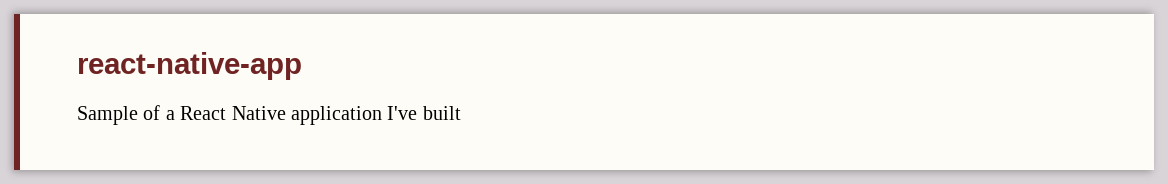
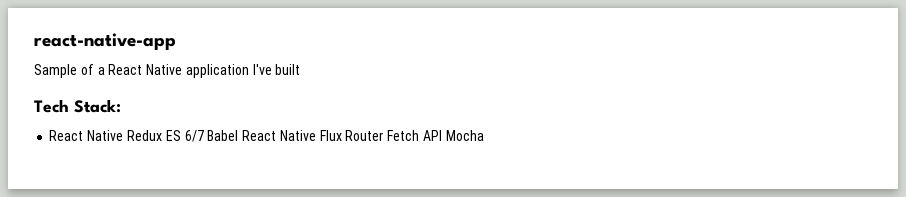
(461, 113) none -> [34,99,121,113] [49,130,484,142] // Tech Stack: // React Native Redux ES 6/7 Babel React Native Flux Router Fetch API Mocha

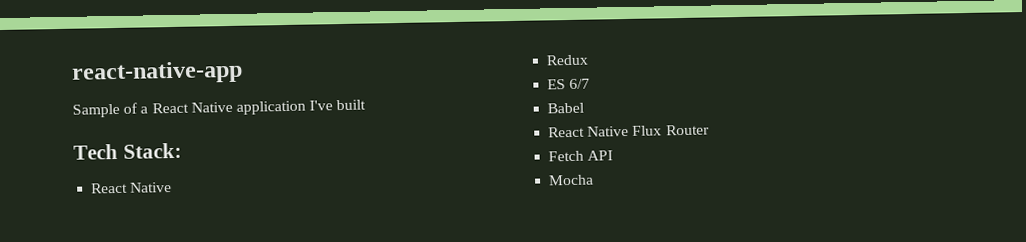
(124, 135) none -> (173, 187) //
(162, 135) none -> (590, 60) //
(204, 136) none -> (591, 84) //
(239, 135) none -> (585, 108) //
(384, 135) none -> (710, 130) //
(442, 135) none -> (614, 155) //

